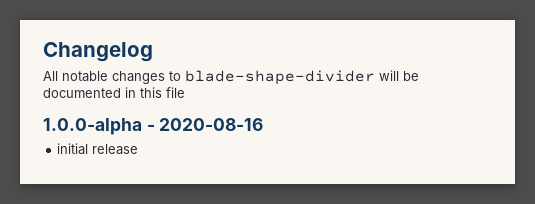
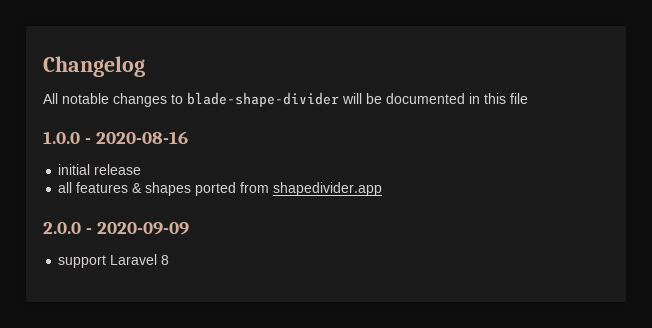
[43,118,142,135] 1.0.0-alpha -> [43,131,80,144] 1.0.0
(139, 149) none -> [58,182,383,196] [43,222,190,235] [58,254,170,268] // all features & shapes ported from shapedivider.app // 2.0.0 - 2020-09-09 // support Laravel 8

